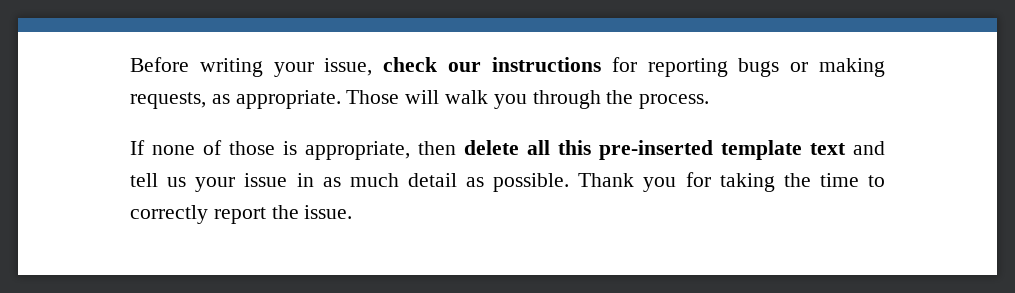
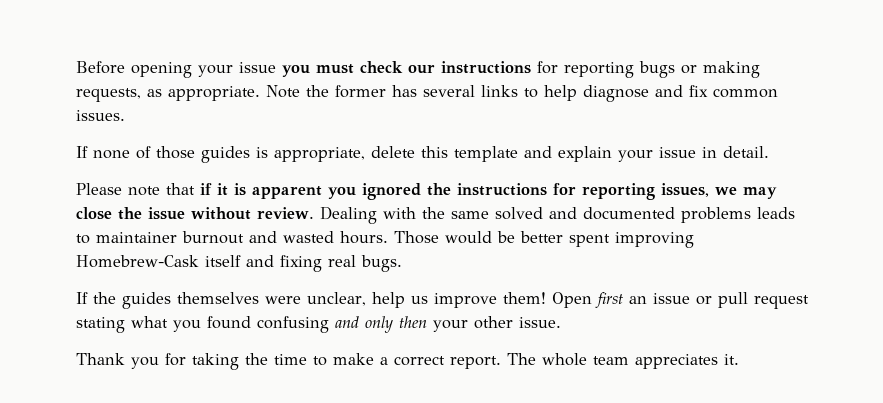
[199,58,373,77] writing your issue, -> [131,62,354,78] opening your issue you must
[346,90,710,109] Those will walk you through the process. -> [266,85,778,102] [76,110,125,121] Note the former has several links to help diagnose and fix common issues.
(275, 148) none -> [201,146,250,163] guides
[418,140,885,160] [130,173,570,192] then delete all this pre-inserted template text and tell us your issue in as much detail as possible. -> [371,146,769,162] [76,183,777,200] [76,206,795,224] [76,231,694,248] [76,255,402,272] [76,292,809,309] [76,316,561,333] delete this template and explain your issue in detail. // Please note that if it is apparent you ignored the instructions for reporting issues, we may close the issue without review. Dealing with the same solved and documented problems leads to maintainer burnout and wasted hours. Those would be better spent improving Homebrew-Cask itself and fixing real bugs. // If the guides themselves were unclear, help us improve them! Open first an issue or pull request stating what you found confusing and only then your other issue. //
[130,205,353,224] correctly report the issue. -> [333,353,739,369] make a correct report. The whole team appreciates it.

